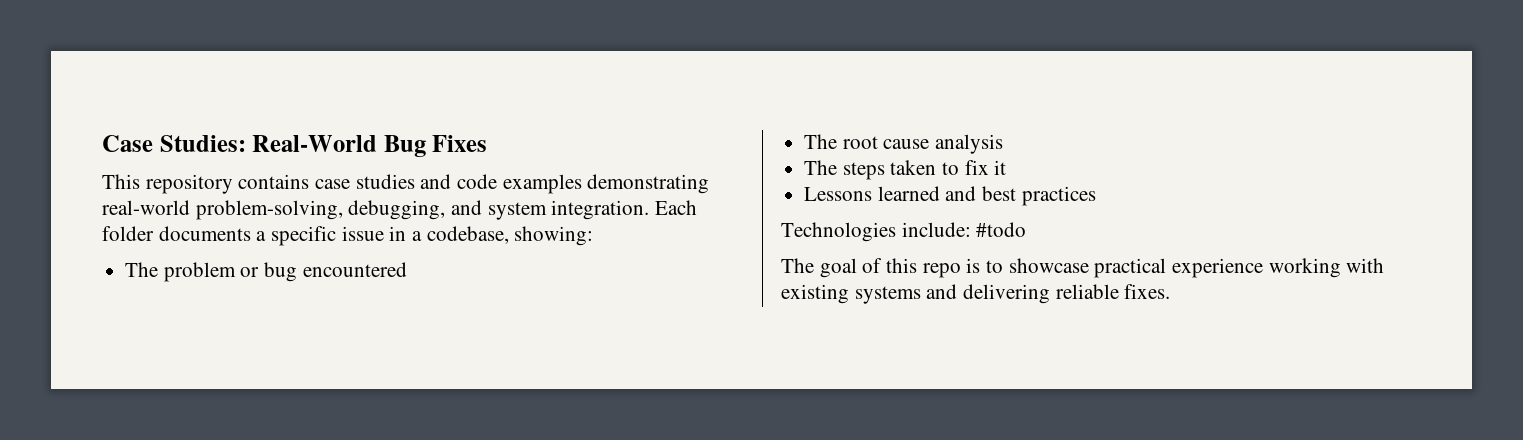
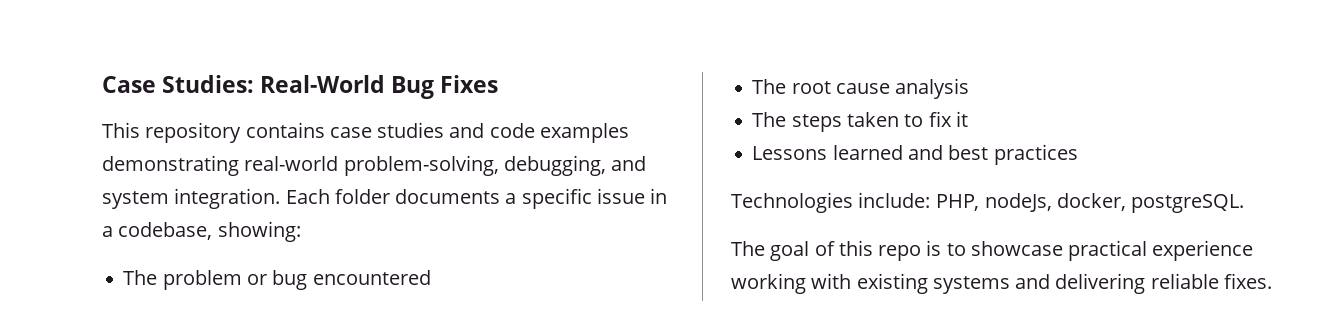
[976,222,1027,237] #todo -> [935,193,1245,213] PHP, nodeJs, docker, postgreSQL.

